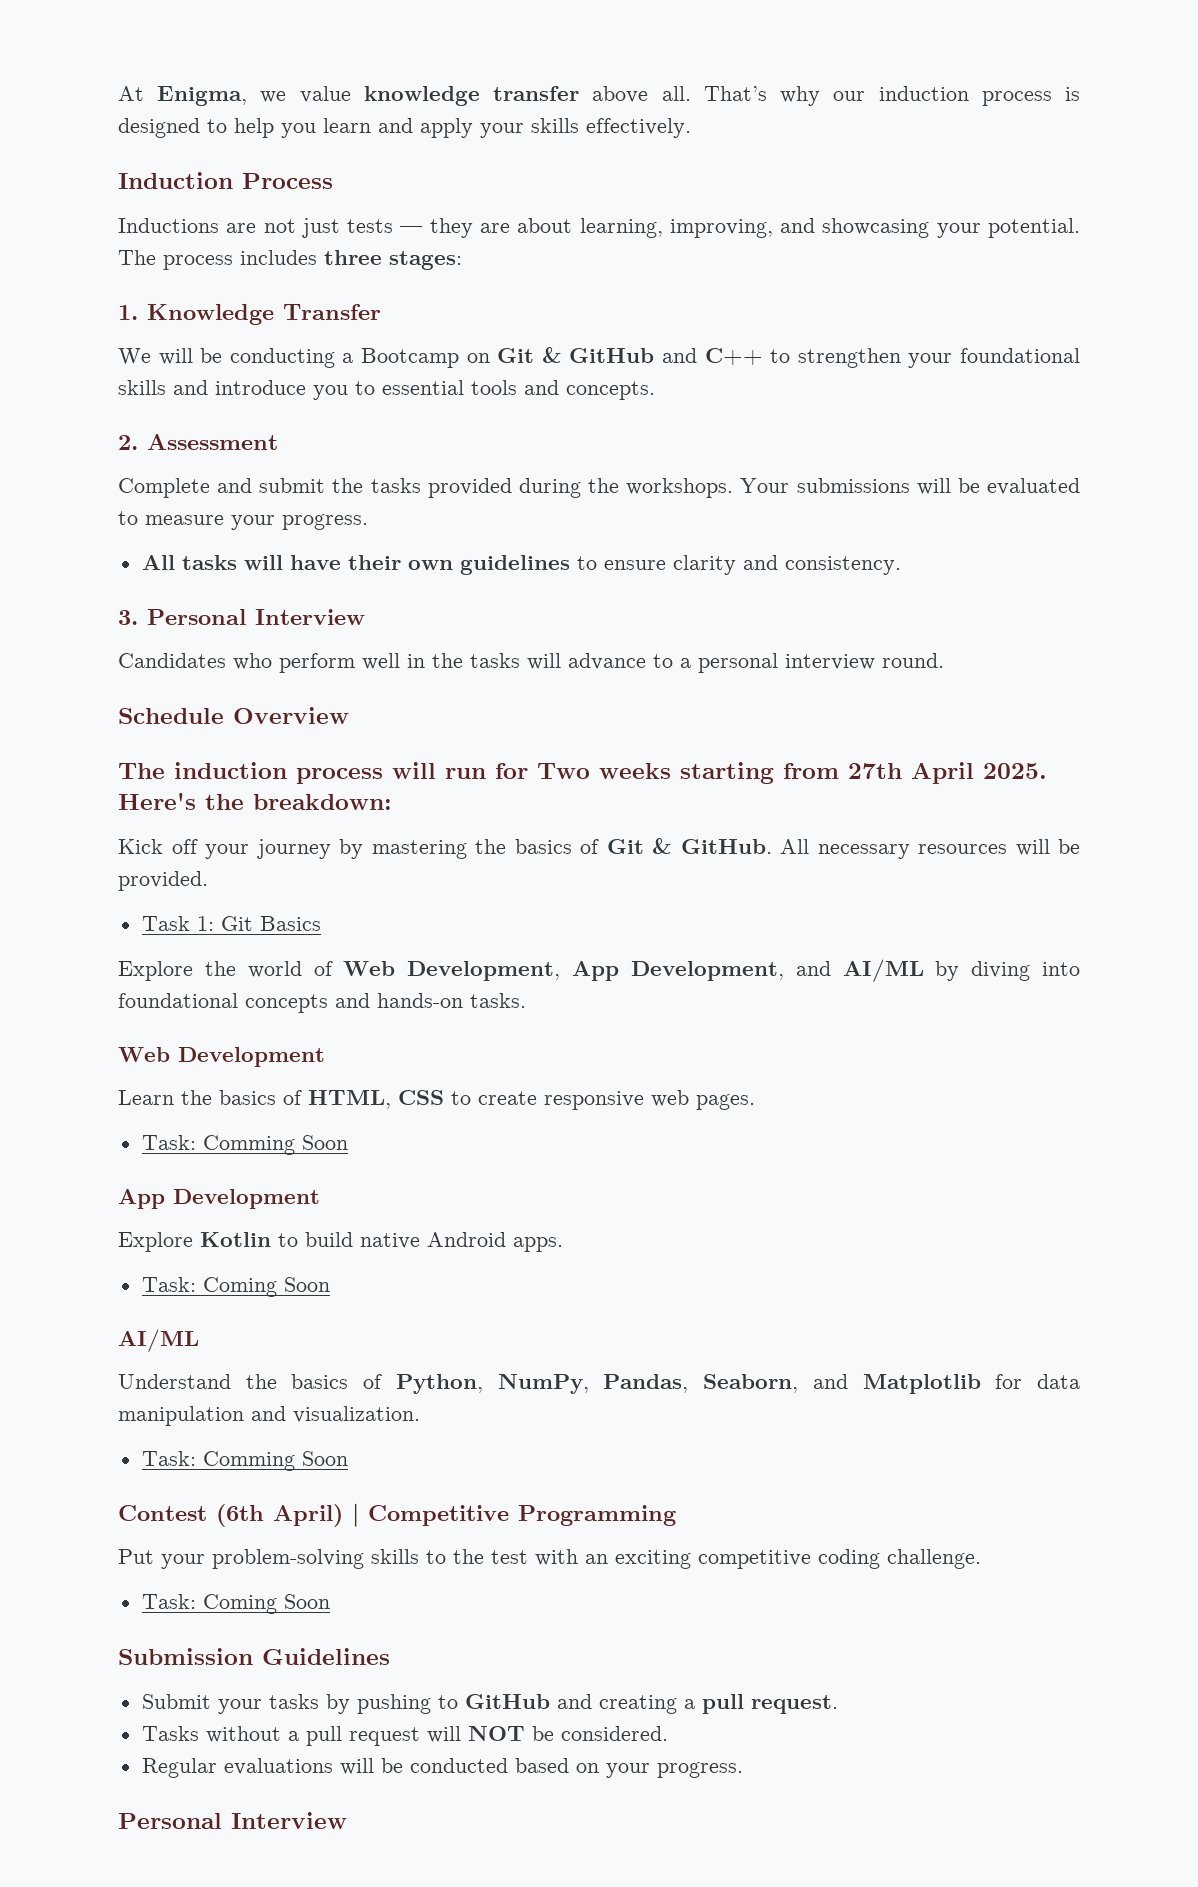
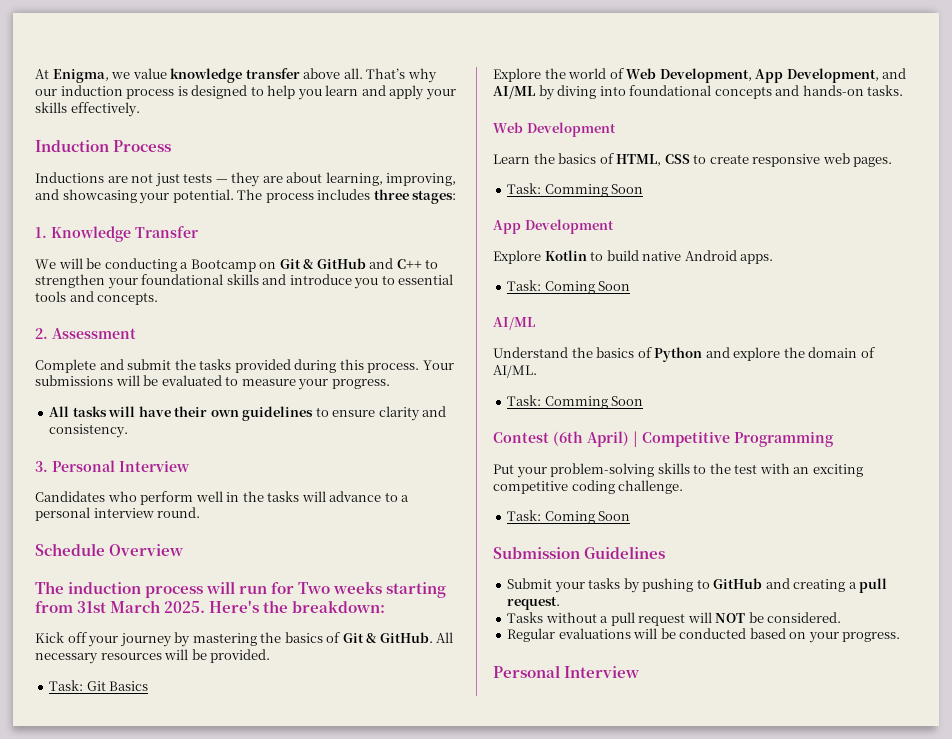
[588,478,734,498] the workshops. -> [339,359,420,373] this process.
[848,762,974,784] 27th April -> [77,600,161,613] 31st March
[141,916,214,931] Task 1: -> [49,680,84,691] Task:
[395,1374,1080,1394] [118,1406,420,1426] Python, NumPy, Pandas, Seaborn, and Matplotlib for data manipulation and visualization. -> [654,347,875,362] [493,365,537,378] Python and explore the domain of AI/ML.

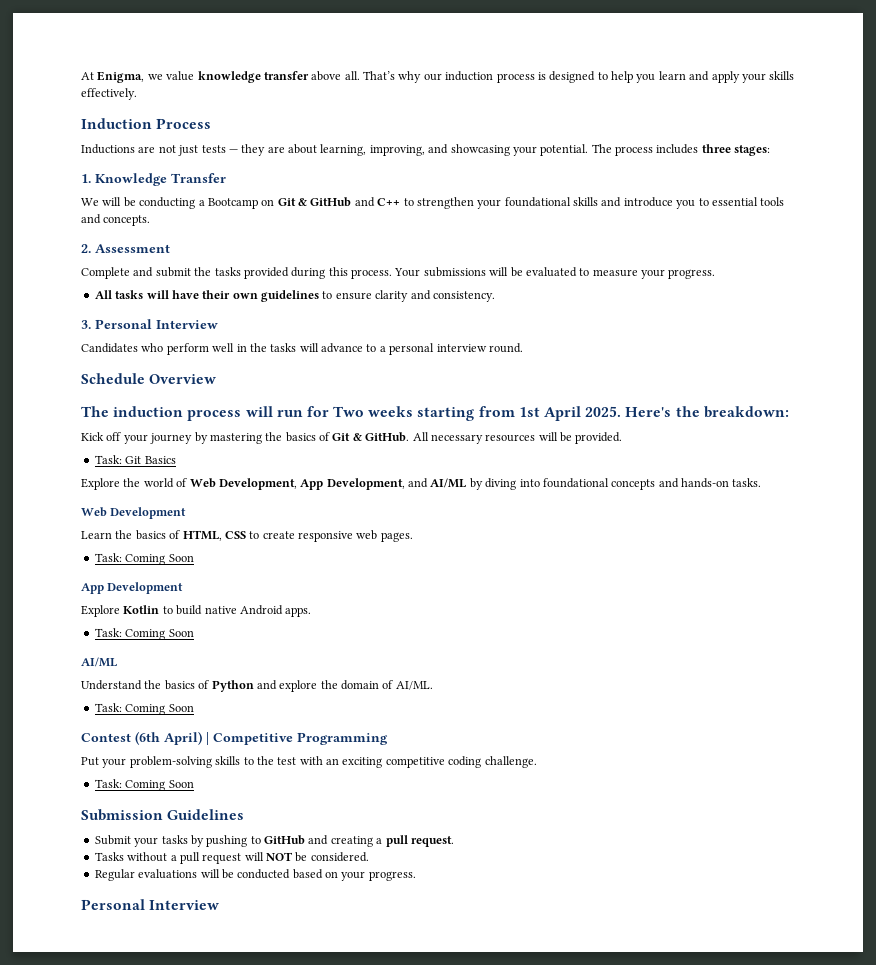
[77,600,161,613] 31st March -> [518,406,582,421] 1st April
[544,184,608,197] Comming -> [125,554,166,565] Coming
[544,396,608,409] Comming -> [125,704,166,715] Coming

